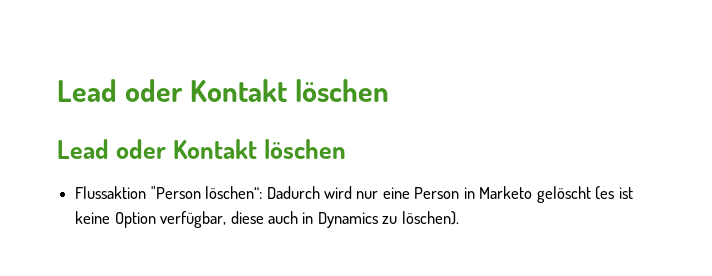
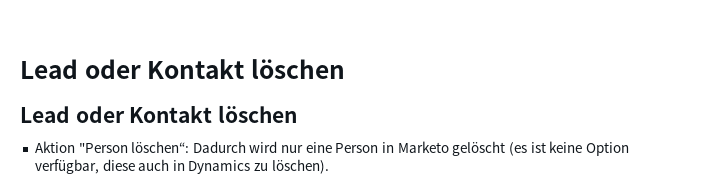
[75,186,147,199] Flussaktion -> [34,141,75,153] Aktion

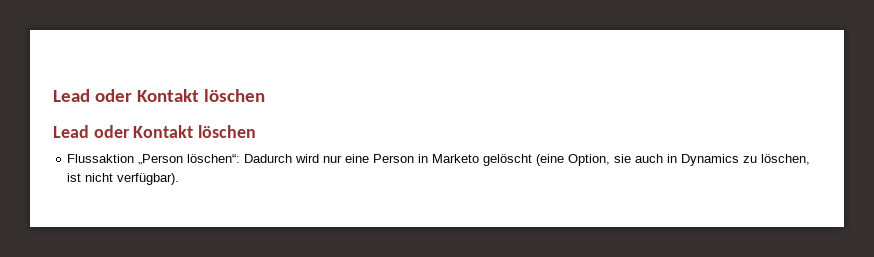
[34,141,128,153] Aktion "Person -> [67,154,184,165] Flussaktion „Person
[508,141,629,156] [34,159,329,174] (es ist keine Option verfügbar, diese auch in Dynamics zu löschen). -> [536,154,811,166] [67,173,180,185] (eine Option, sie auch in Dynamics zu löschen, ist nicht verfügbar).

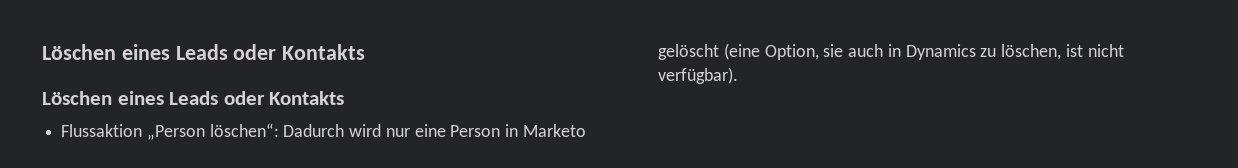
[53,89,266,102] [53,125,257,138] Lead oder Kontakt löschen // Lead oder Kontakt löschen -> [42,44,366,60] [42,91,345,105] Löschen eines Leads oder Kontakts // Löschen eines Leads oder Kontakts

